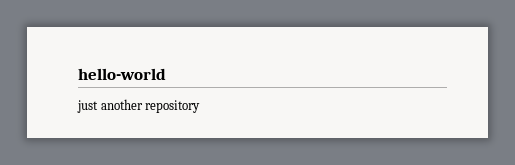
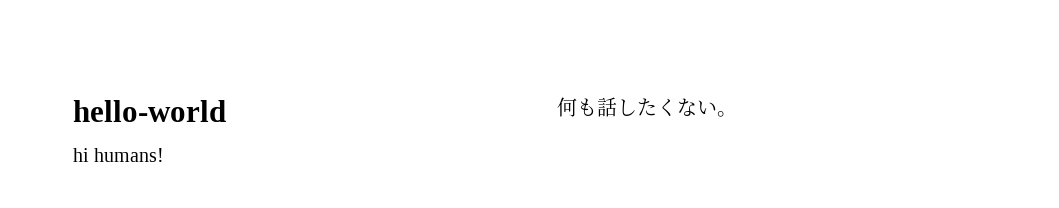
[77,99,201,113] just another repository -> [73,148,165,162] [557,97,737,117] hi humans! // 何も話したくない。

